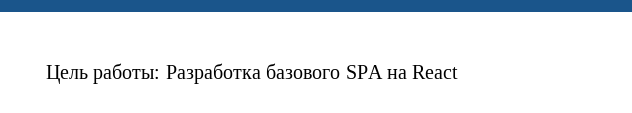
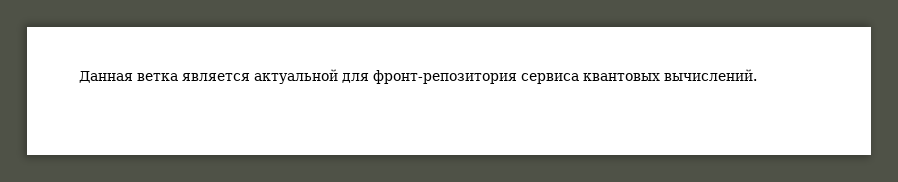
[46,63,459,84] Цель работы: Разработка базового SPA на React -> [79,69,757,84] Данная ветка является актуальной для фронт-репозитория сервиса квантовых вычислений.

